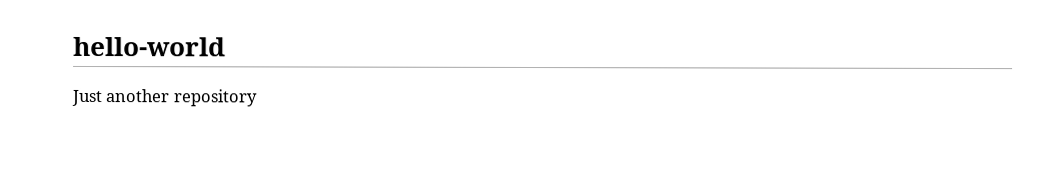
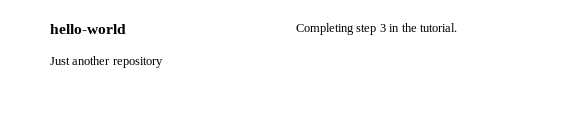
(258, 98) none -> [296,23,457,35] // Completing step 3 in the tutorial.

